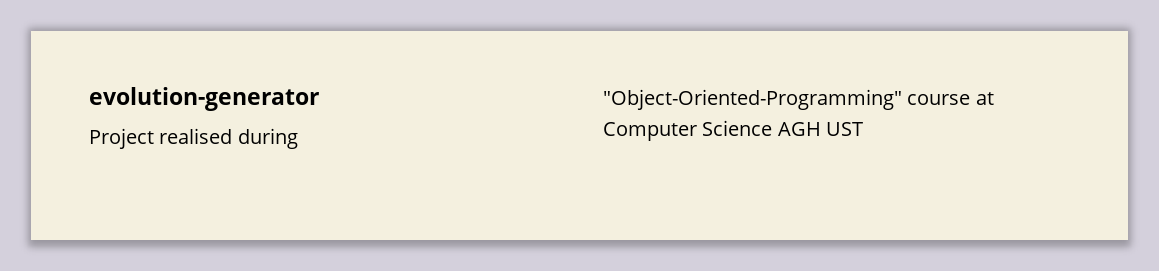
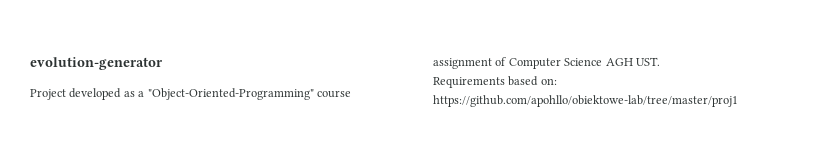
[159,128,298,149] [603,89,994,110] [603,120,863,141] realised during "Object-Oriented-Programming" course at Computer Science AGH UST -> [69,88,351,100] [433,57,660,69] [433,76,557,88] [433,95,738,107] developed as a "Object-Oriented-Programming" course assignment of Computer Science AGH UST. // Requirements based on: https://github.com/apohllo/obiektowe-lab/tree/master/proj1

